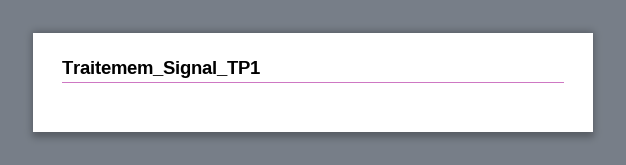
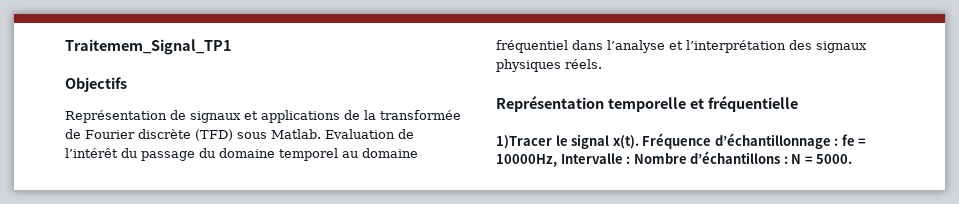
(260, 69) none -> [65,77,127,92] [65,110,461,123] [65,129,414,141] [65,148,418,161] [496,40,867,53] [496,59,602,72] [496,95,798,112] [496,133,867,149] [496,151,853,167] // Objectifs // Représentation de signaux et applications de la transformée de Fourier discrète (TFD) sous Matlab. Evaluation de l’intérêt du passage du domaine temporel au domaine fréquentiel dans l’analyse et l’interprétation des signaux physiques réels. // Représentation temporelle et fréquentielle // 1)Tracer le signal x(t). Fréquence d’échantillonnage : fe = 10000Hz, Intervalle : Nombre d’échantillons : N = 5000.

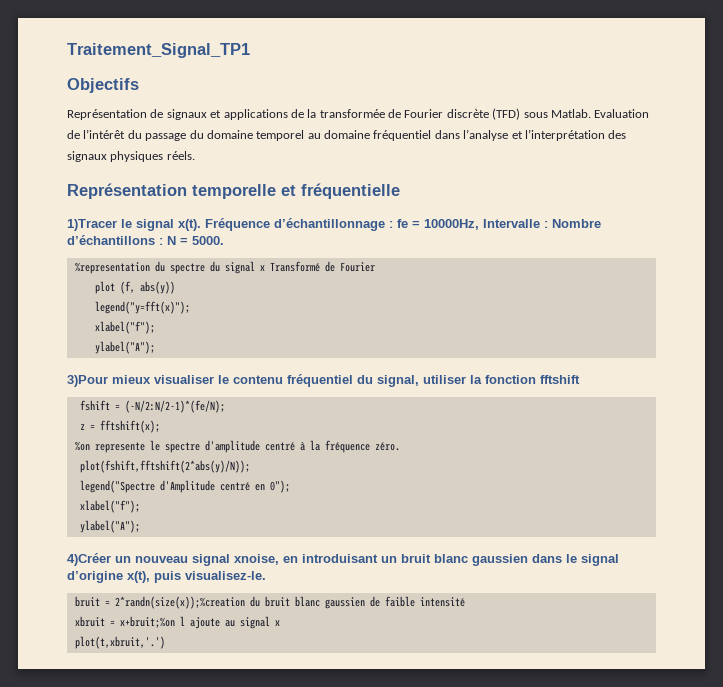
[65,39,232,55] Traitemem_Signal_TP1 -> [67,43,250,58] Traitement_Signal_TP1
(853, 159) none -> [74,261,375,274] [94,281,175,294] [94,301,190,314] [94,321,155,334] [94,341,155,354] [67,374,580,387] [79,400,225,413] [79,420,160,433] [74,440,400,453] [79,460,250,473] [79,480,290,493] [79,500,140,513] [79,520,140,533] [67,553,619,566] [67,571,266,583] [74,596,465,609] [74,616,280,629] [74,636,165,649] // %representation du spectre du signal x Transformé de Fourier // plot (f, abs(y)) // legend("y=fft(x)"); // xlabel("f"); // ylabel("A"); // 3)Pour mieux visualiser le contenu fréquentiel du signal, utiliser la fonction fftshift // fshift = (-N/2:N/2-1)*(fe/N); // z = fftshift(x); // %on represente le spectre d'amplitude centré à la fréquence zéro. // plot(fshift,fftshift(2*abs(y)/N)); // legend("Spectre d'Amplitude centré en 0"); // xlabel("f"); // ylabel("A"); // 4)Créer un nouveau signal xnoise, en introduisant un bruit blanc gaussien dans le signal d’origine x(t), puis visualisez-le. // bruit = 2*randn(size(x));%creation du bruit blanc gaussien de faible intensité // xbruit = x+bruit;%on l ajoute au signal x // plot(t,xbruit,'.')

